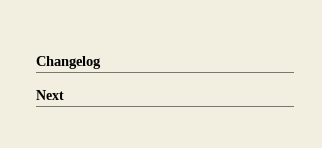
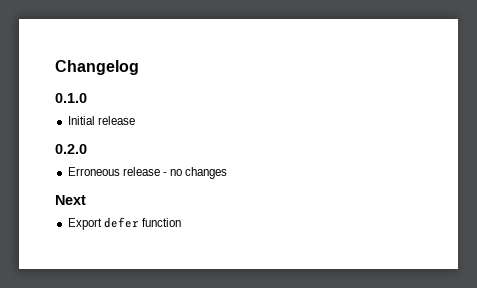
[36,90,64,100] Next -> [55,93,87,103] [67,116,135,125] [55,144,87,154] [67,167,228,179] [55,195,86,205] [67,217,181,230] 0.1.0 // Initial release // 0.2.0 // Erroneous release - no changes // Next // Export defer function

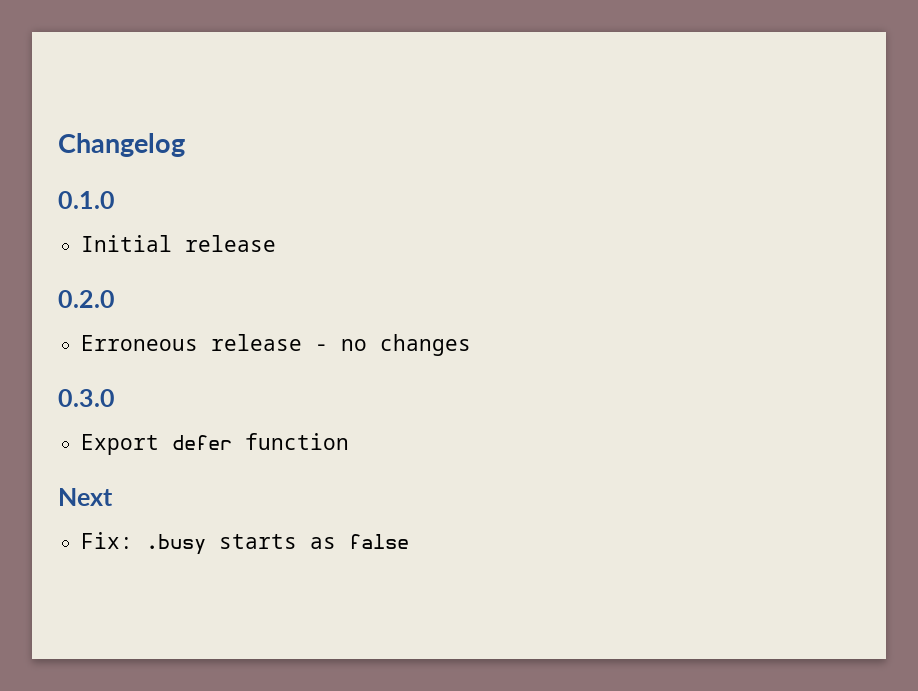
[55,195,86,205] Next -> [58,389,115,407] 0.3.0
(181, 222) none -> [58,488,113,506] [81,532,410,555] // Next // Fix: .busy starts as false

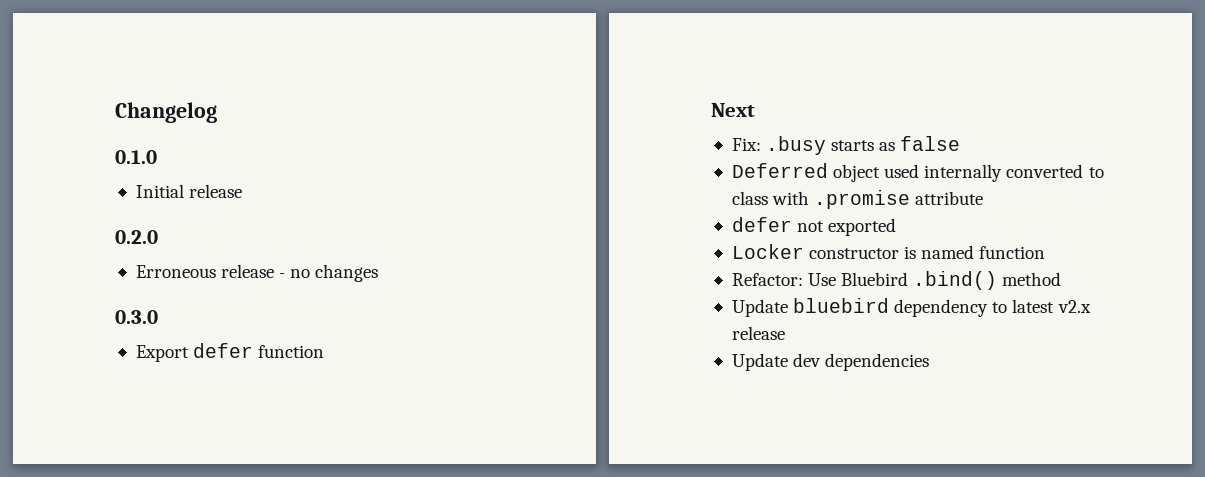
(410, 541) none -> [731,163,1104,182] [731,190,984,209] [731,217,897,236] [731,244,1046,259] [731,271,1062,290] [731,298,1091,317] [731,326,785,340] [731,353,930,371] // Deferred object used internally converted to class with .promise attribute // defer not exported // Locker constructor is named function // Refactor: Use Bluebird .bind() method // Update bluebird dependency to latest v2.x release // Update dev dependencies

